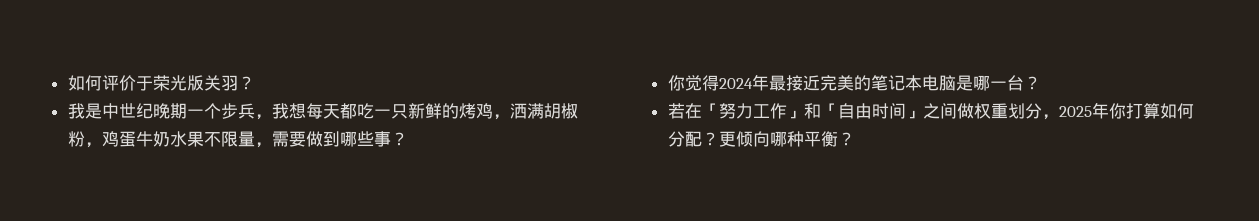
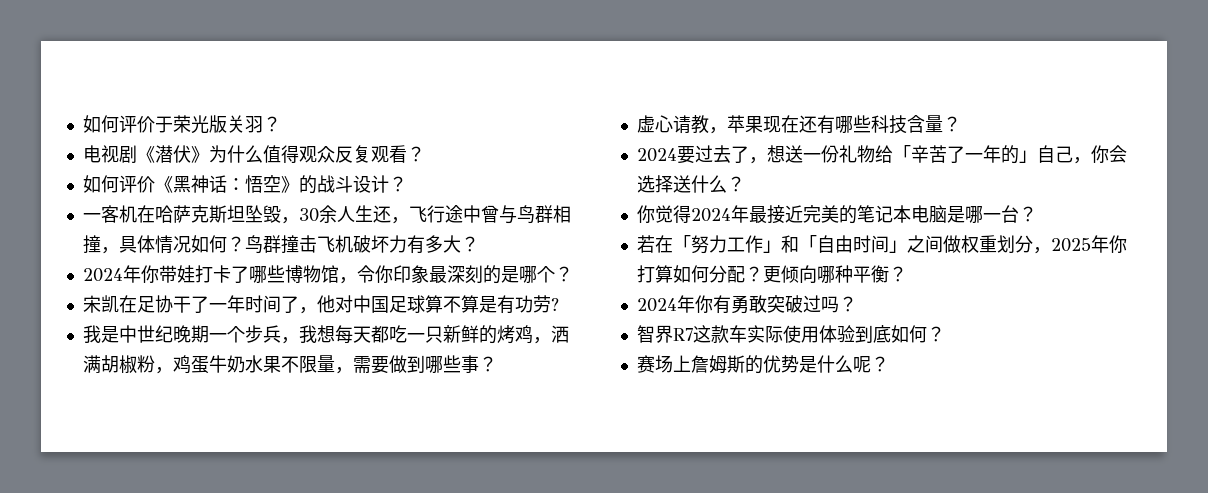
(255, 83) none -> [82,145,425,163] [82,175,407,194] [82,205,571,224] [82,235,479,254] [82,265,573,284] [82,295,559,314] // 电视剧《潜伏》为什么值得观众反复观看？ // 如何评价《黑神话：悟空》的战斗设计？ // 一客机在哈萨克斯坦坠毁，30余人生还，飞行途中曾与鸟群相撞，具体情况如何？鸟群撞击飞机破坏力有多大？ // 2024年你带娃打卡了哪些博物馆，令你印象最深刻的是哪个？ // 宋凯在足协干了一年时间了，他对中国足球算不算是有功劳?
(408, 139) none -> [636,115,961,134] [636,145,1127,164] [636,175,745,193] // 虚心请教，苹果现在还有哪些科技含量？ // 2024要过去了，想送一份礼物给「辛苦了一年的」自己，你会选择送什么？
(855, 139) none -> [636,295,857,314] [636,325,945,343] [636,355,889,374] // 2024年你有勇敢突破过吗？ // 智界R7这款车实际使用体验到底如何？ // 赛场上詹姆斯的优势是什么呢？

